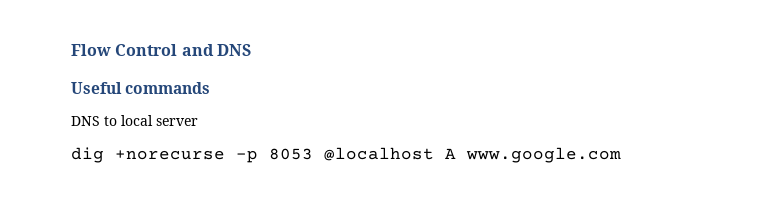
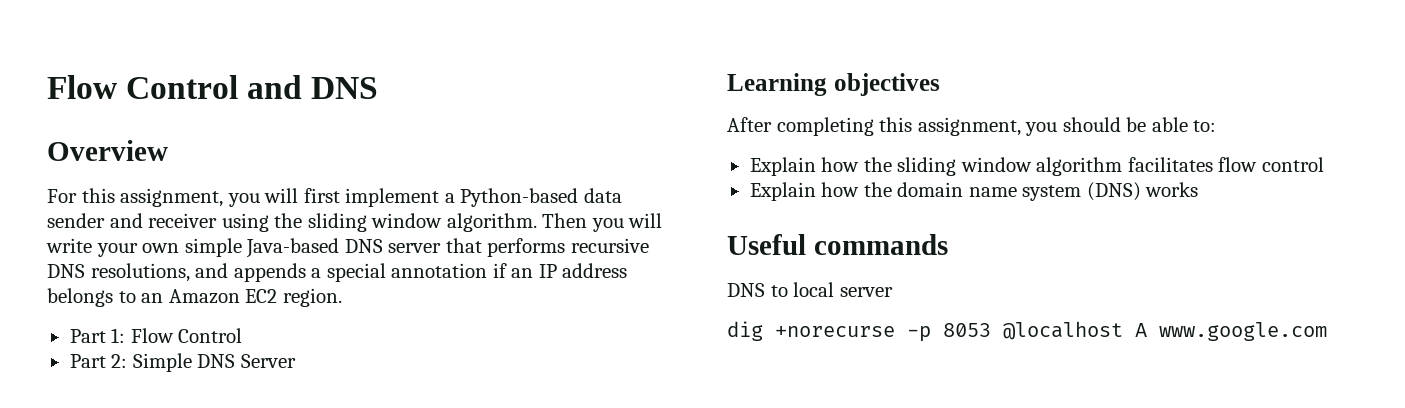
(251, 50) none -> [47,140,168,161] [47,188,622,207] [47,213,663,232] [46,238,649,258] [47,263,628,282] [47,288,342,307] [69,328,243,343] [69,353,296,372] [727,73,940,96] [727,117,1217,136] [749,157,1324,176] [749,182,1199,201] // Overview // For this assignment, you will first implement a Python-based data sender and receiver using the sliding window algorithm. Then you will write your own simple Java-based DNS server that performs recursive DNS resolutions, and appends a special annotation if an IP address belongs to an Amazon EC2 region. // Part 1: Flow Control // Part 2: Simple DNS Server // Learning objectives // After completing this assignment, you should be able to: // Explain how the sliding window algorithm facilitates flow control // Explain how the domain name system (DNS) works

